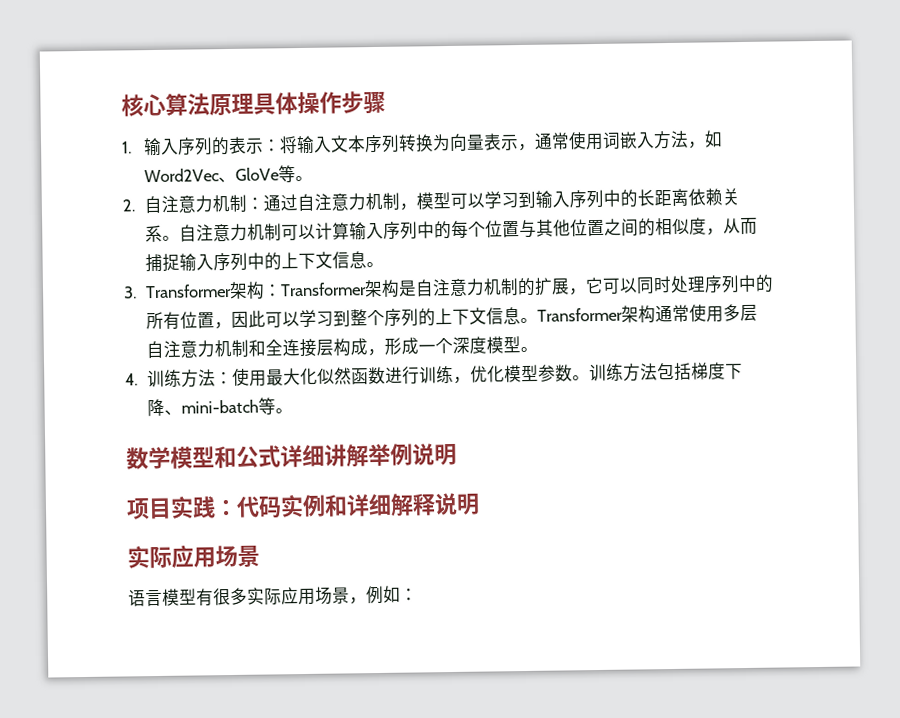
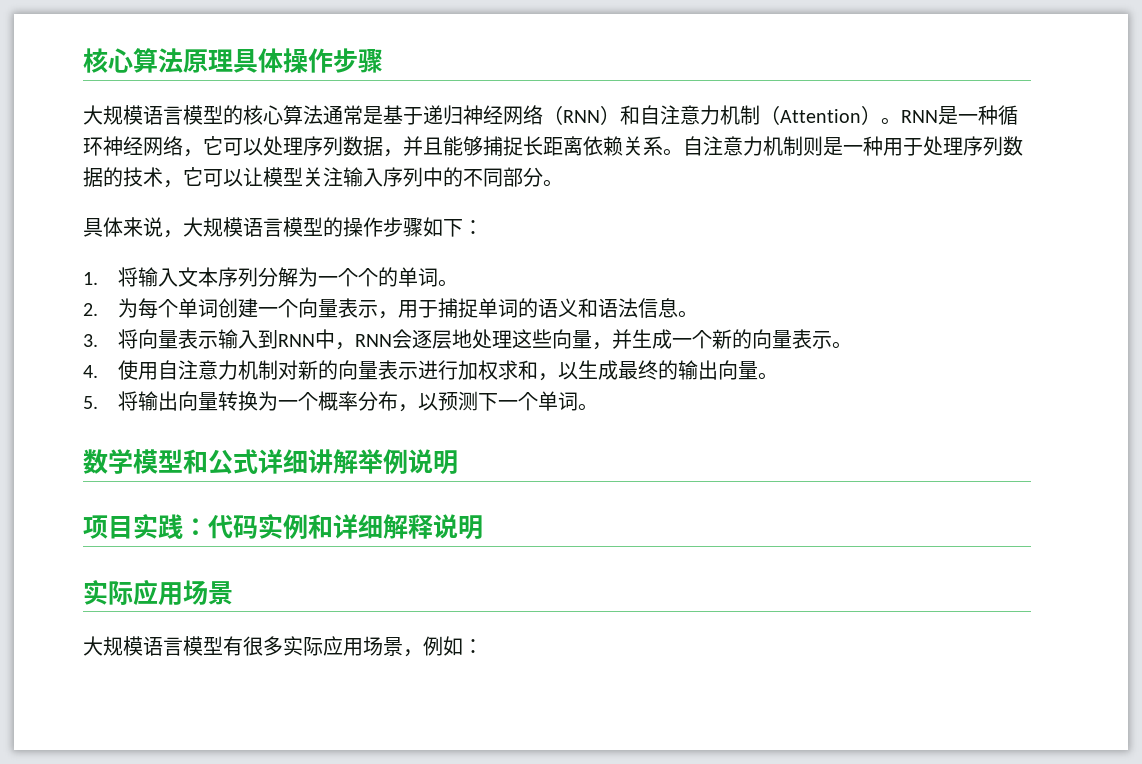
[122,130,724,157] [144,165,314,183] [122,189,639,214] 1.输入序列的表示：将输入文本序列转换为向量表示，通常使用词嵌入方法，如Word2Vec、GloVe等。 // 2.自注意力机制：通过自注意力机制，模型可以学习到输入序列中的 -> [83,105,1018,125] [83,136,523,157] 大规模语言模型的核心算法通常是基于递归神经网络（RNN）和自注意力机制（Attention）。RNN是一种循环神经网络，它可以处理序列数据，并且能够捕捉
[281,217,759,241] [145,251,385,273] [123,274,775,300] [146,304,759,330] [146,336,539,359] [125,362,744,388] [147,397,277,417] 可以计算输入序列中的每个位置与其他位置之间的相似度，从而捕捉输入序列中的上下文信息。 // 3. Transformer架构：Transformer架构是自注意力机制的扩展，它可以同时处理序列中的所有位置，因此可以学习到整个序列的上下文信息。Transformer架构通常使用多层自注意力机制和全连接层构成，形成一个深度模型。 // 4.训练方法：使用最大化似然函数进行训练，优化模型参数。训练方法包括梯度下降、mini-batch等 -> [803,136,1023,156] [83,167,563,188] [83,217,483,238] [83,267,458,287] [83,298,698,319] [83,329,852,350] [83,360,778,381] [83,391,578,412] 则是一种用于处理序列数据的技术，它可以让模型关注输入序列中的不同部分。 // 具体来说，大规模语言模型的操作步骤如下： // 1.将输入文本序列分解为一个个的单词。 // 2.为每个单词创建一个向量表示，用于捕捉单词的语义和语法信息。 // 3.将向量表示输入到RNN中，RNN会逐层地处理这些向量，并生成一个新的向量表示。 // 4.使用自注意力机制对新的向量表示进行加权求和，以生成最终的输出向量。 // 5.将输出向量转换为一个概率分布，以预测下一个单词
(260, 556) none -> [83,636,143,656] 大规模

